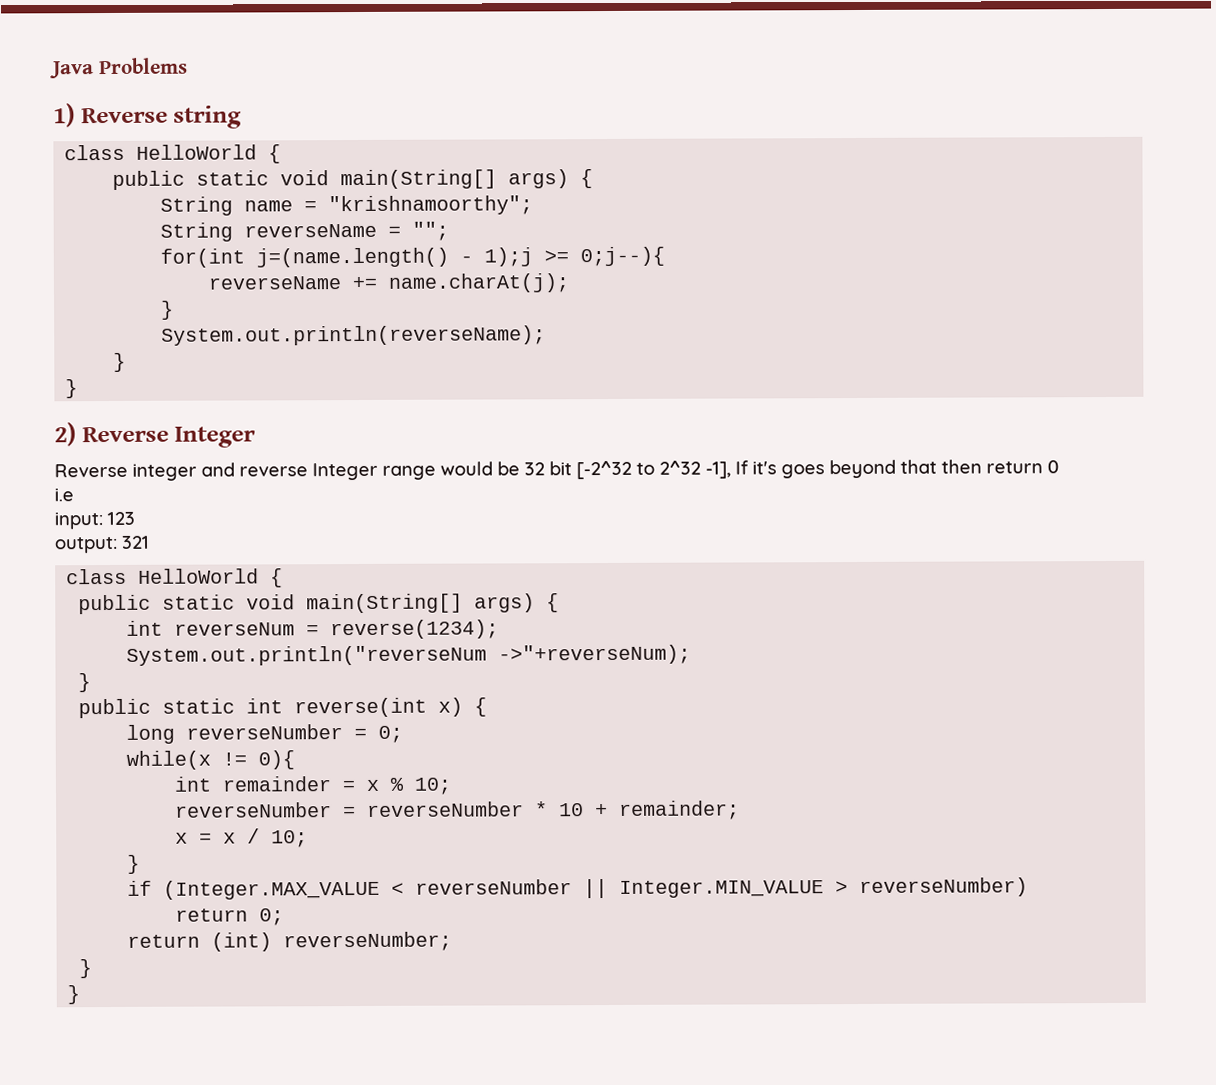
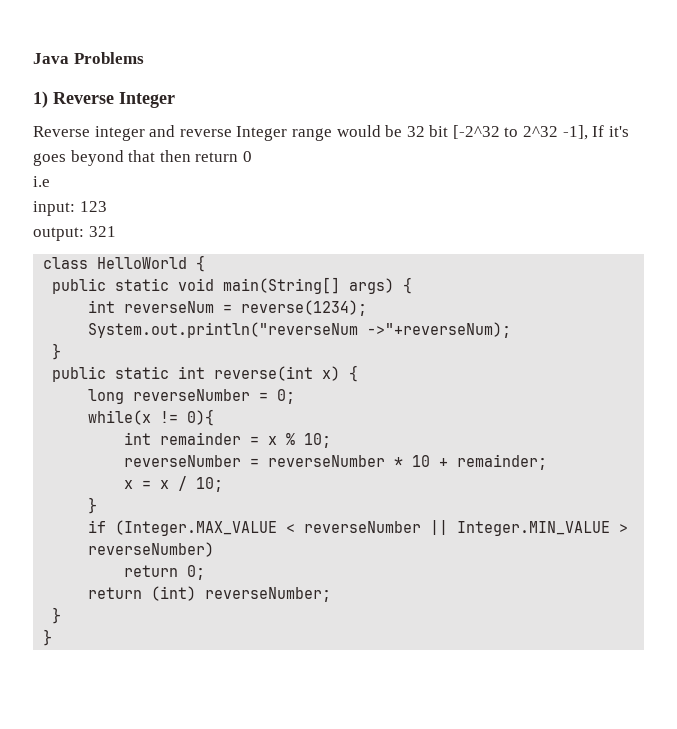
[173,105,243,129] [64,144,282,164] [112,169,594,190] [160,195,534,216] [160,221,450,242] [160,246,666,268] [208,273,570,293] [161,300,175,320] [161,325,547,346] [113,352,127,372] [65,379,79,399] [54,422,169,447] string // class HelloWorld { // public static void main(String[] args) { // String name = "krishnamoorthy"; // String reverseName = ""; // for(int j=(name.length() - 1);j >= 0;j--){ // reverseName += name.charAt(j); // } // System.out.println(reverseName); // } // } // 2) Reverse -> (114, 98) none

